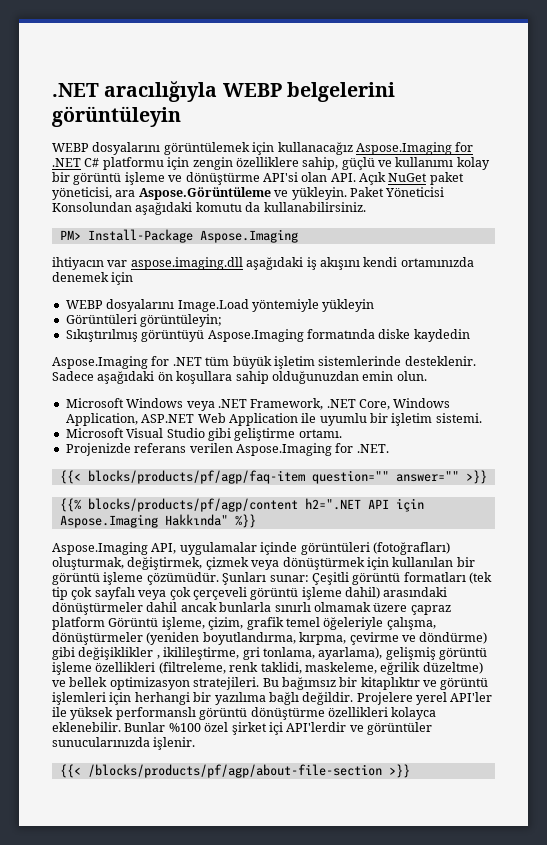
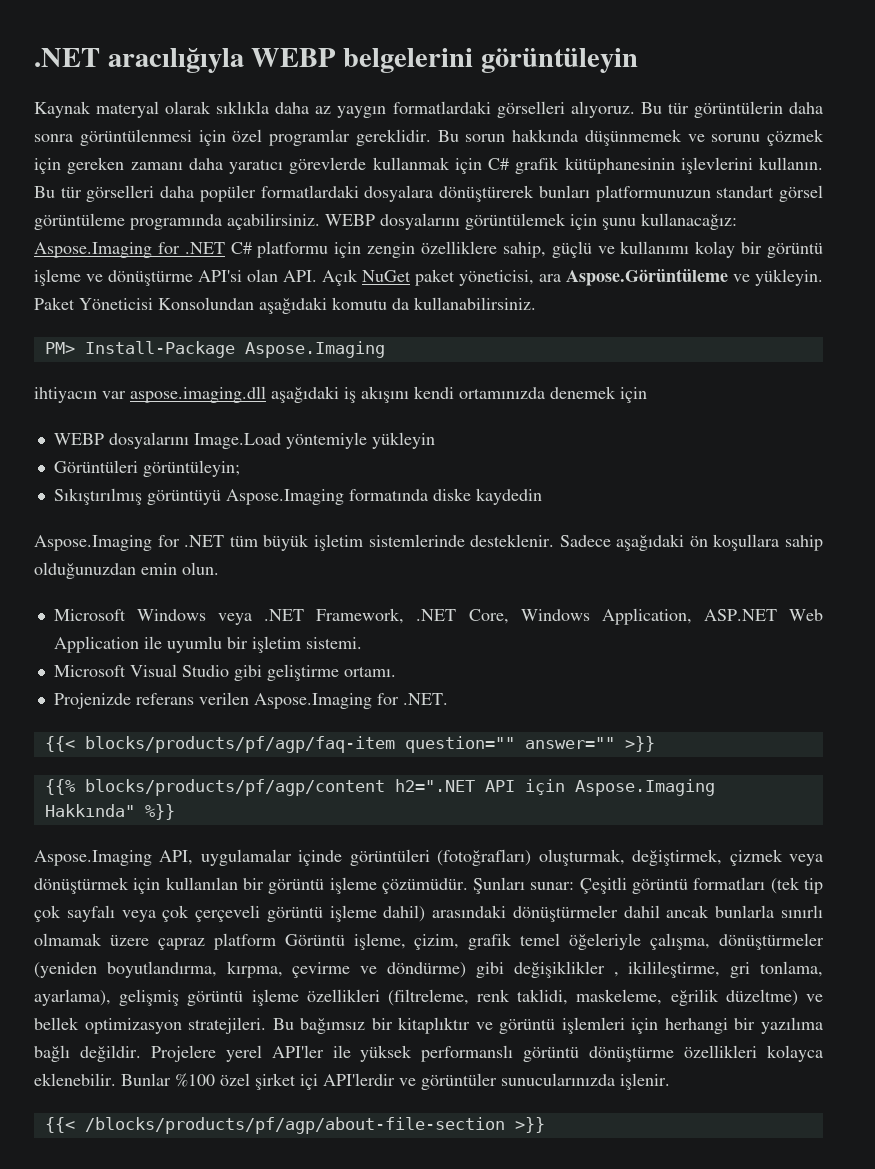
(181, 116) none -> [34,101,824,118] [34,129,824,146] [34,157,823,174] [34,185,824,202] [34,213,320,230] Kaynak materyal olarak sıklıkla daha az yaygın formatlardaki görselleri alıyoruz. Bu tür görüntülerin daha sonra görüntülenmesi için özel programlar gereklidir. Bu sorun hakkında düşünmemek ve sorunu çözmek için gereken zamanı daha yaratıcı görevlerde kullanmak için C# grafik kütüphanesinin işlevlerini kullanın. Bu tür görselleri daha popüler formatlardaki dosyalara dönüştürerek bunları platformunuzun standart görsel görüntüleme programında açabilirsiniz.
[277,142,353,155] kullanacağız -> [602,213,737,230] şunu kullanacağız:

